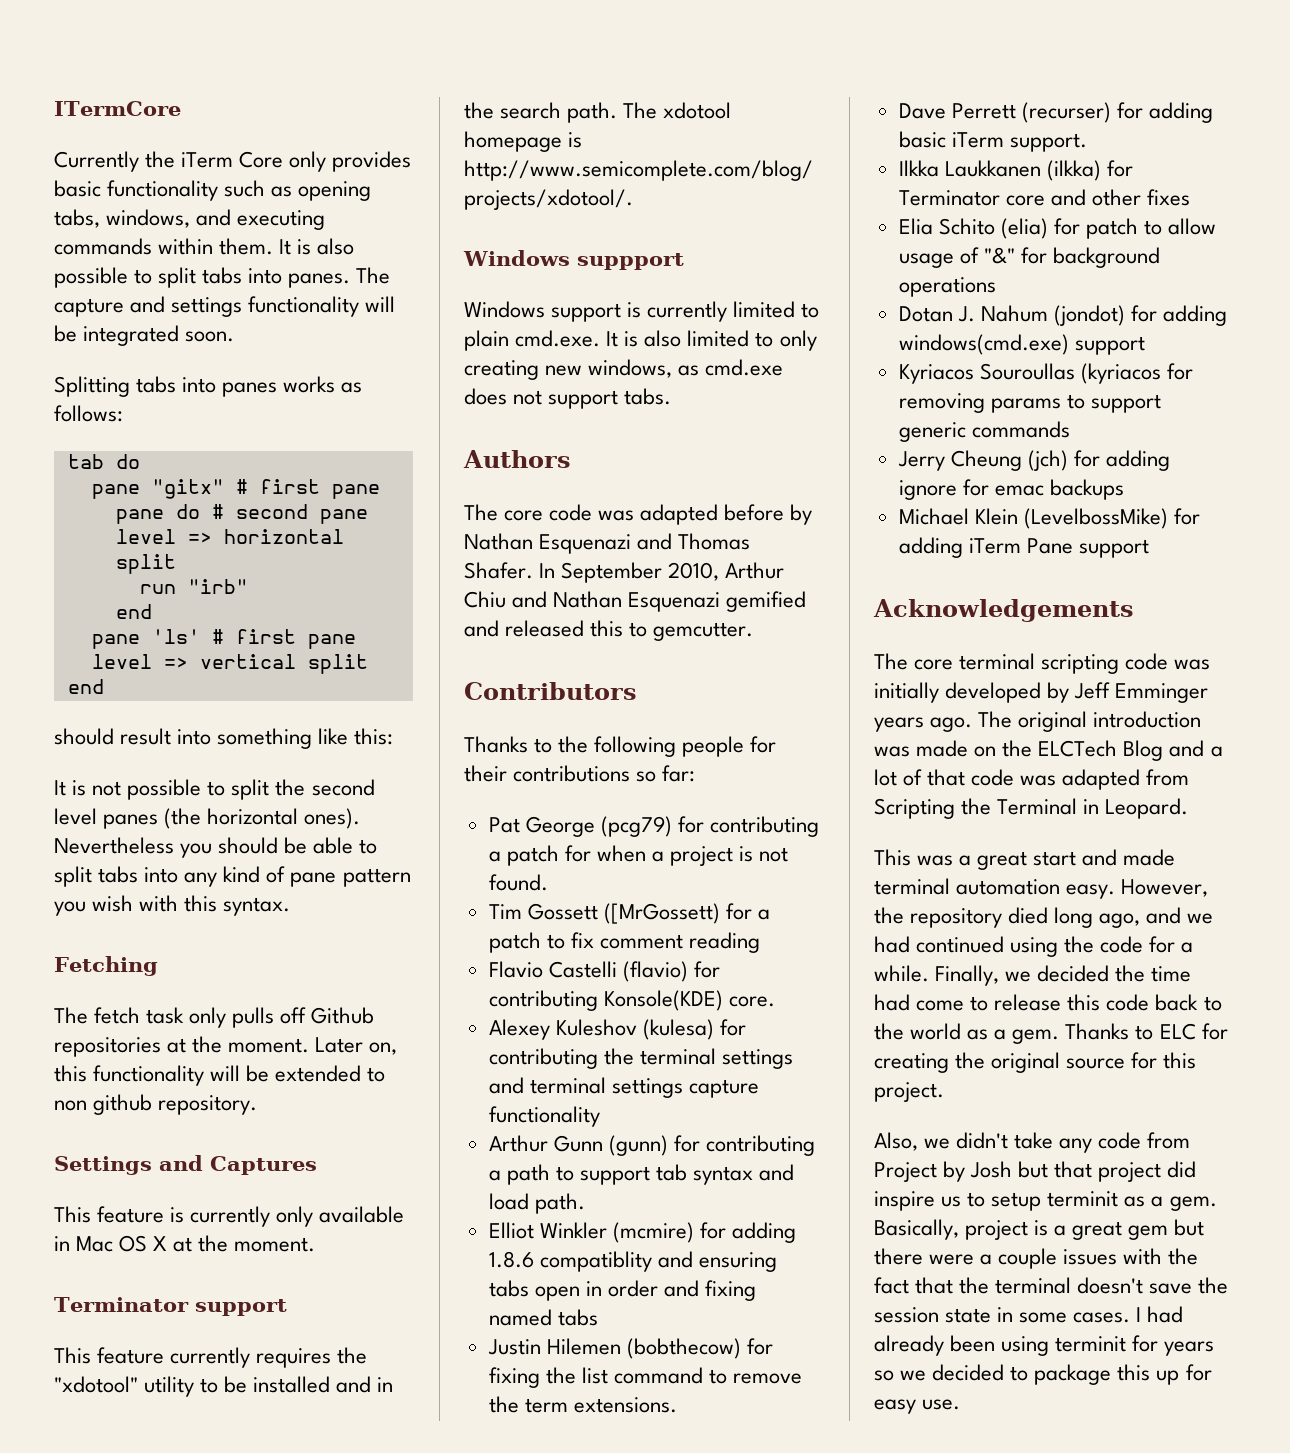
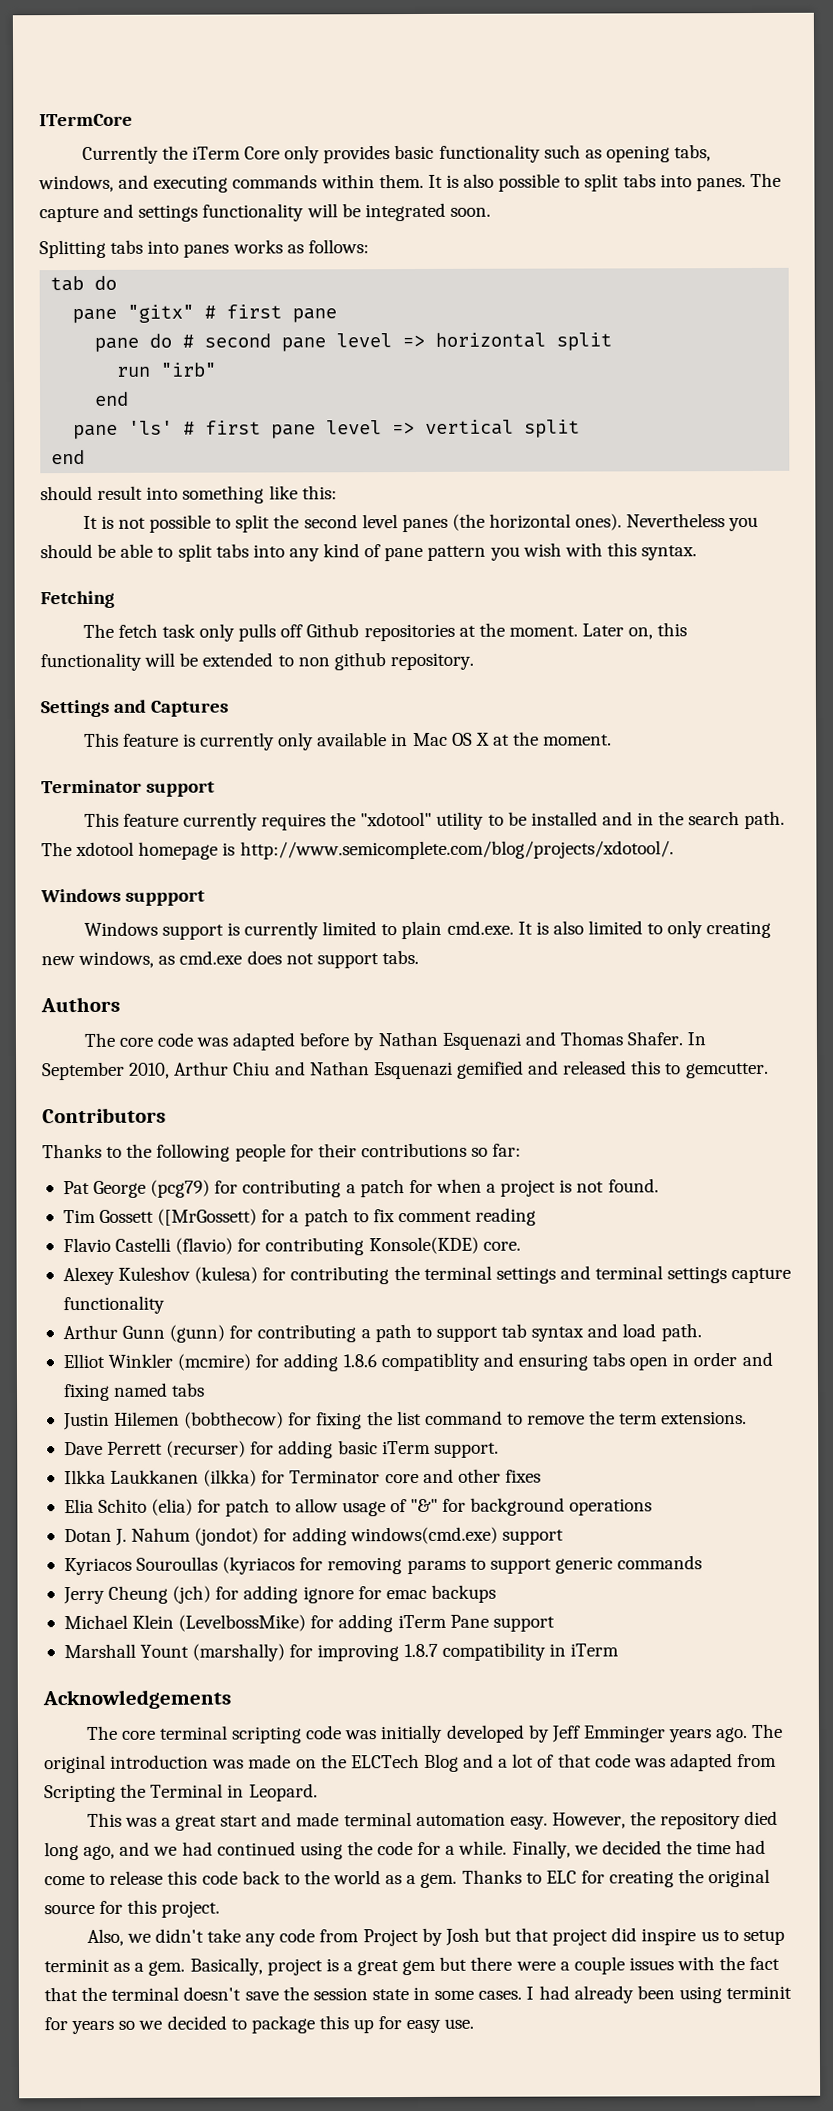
(1149, 548) none -> [63,1642,619,1662] // Marshall Yount (marshally) for improving 1.8.7 compatibility in iTerm

